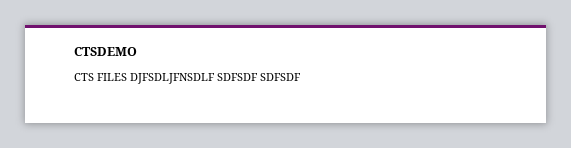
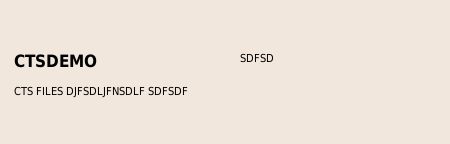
[260,73,301,81] SDFSDF -> [240,53,274,63] SDFSD

